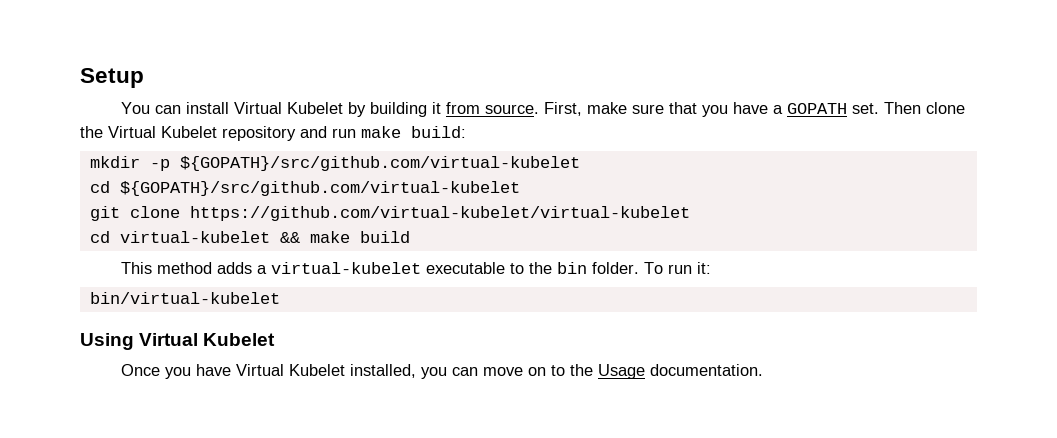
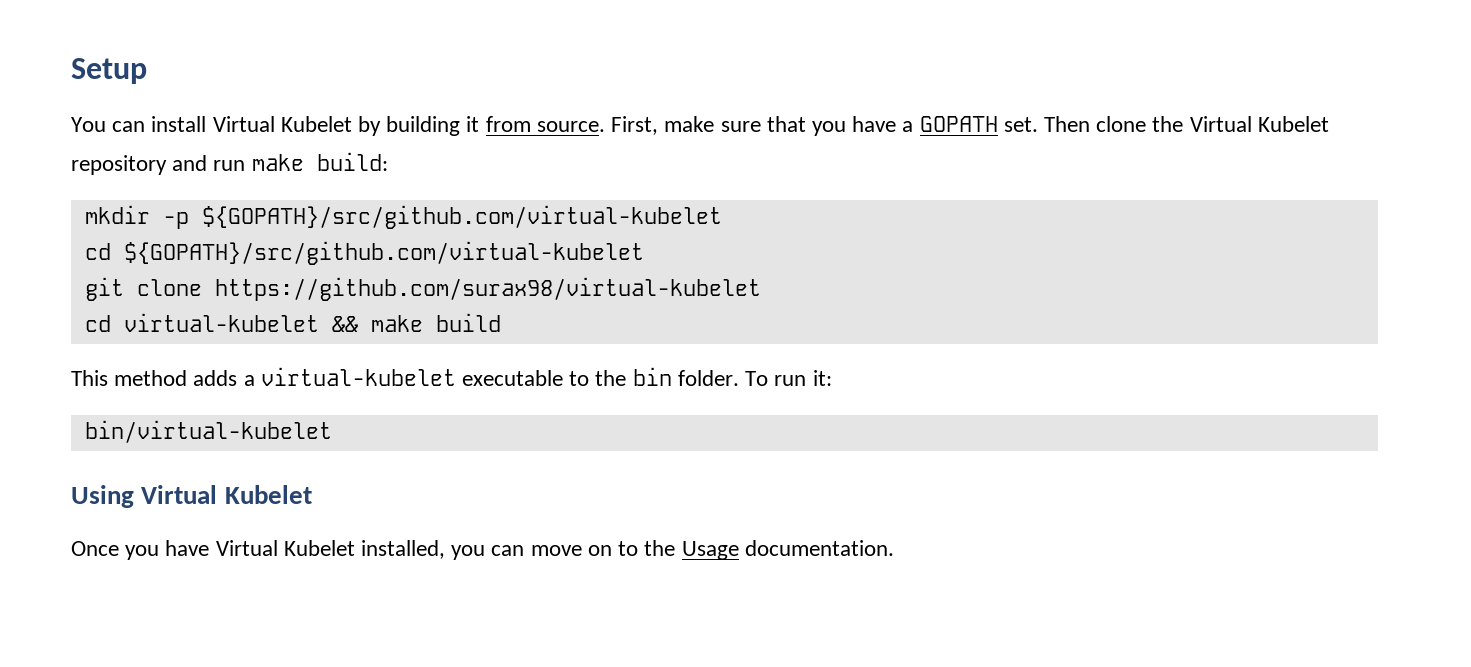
[189,206,690,221] https://github.com/virtual-kubelet/virtual-kubelet -> [214,277,761,301] https://github.com/surax98/virtual-kubelet

